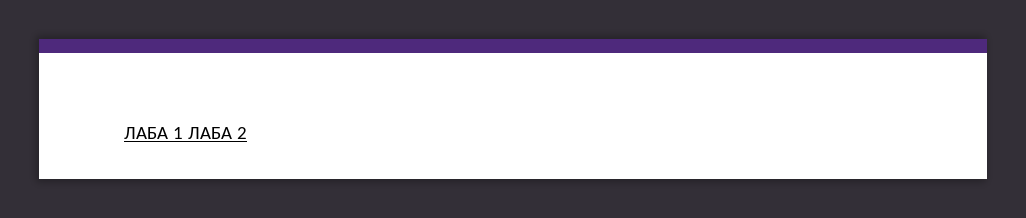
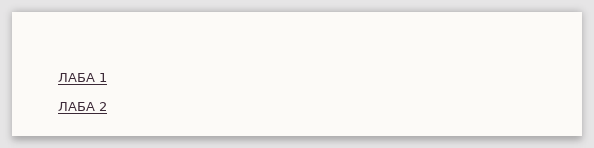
(183, 133) none -> (107, 77) //

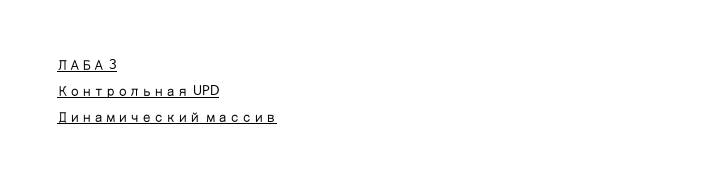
[58,73,107,82] [58,102,107,111] ЛАБА 1 // ЛАБА 2 -> [57,59,117,71] [57,85,219,98] [57,112,277,123] ЛАБА 3 // Контрольная UPD // Динамический массив

